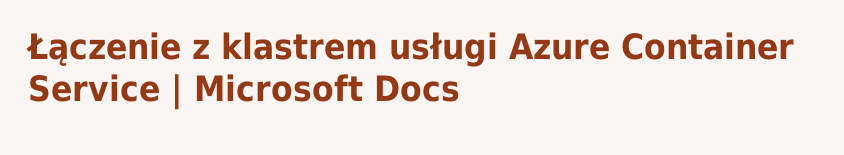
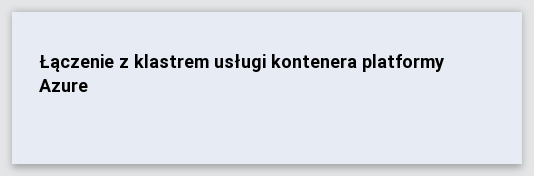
[509,32,794,60] [28,74,460,110] Azure Container Service | Microsoft Docs -> [271,54,444,72] [39,79,88,92] kontenera platformy Azure

